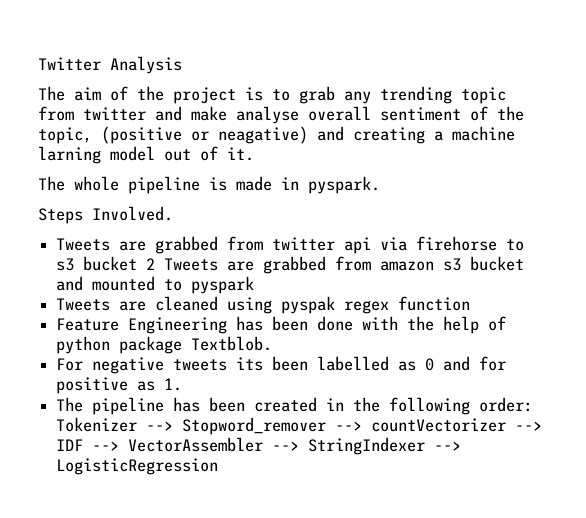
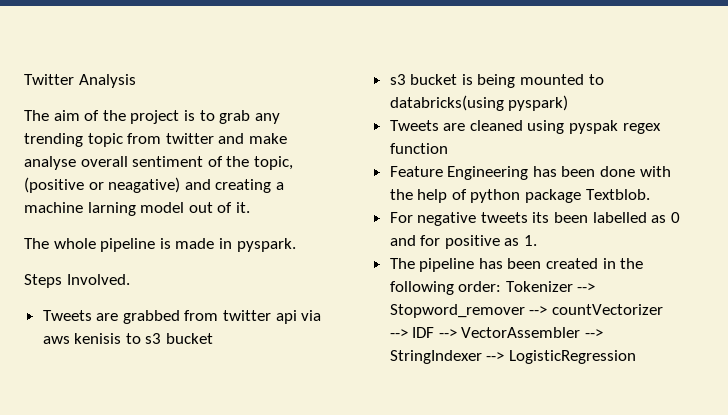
[416,236,498,251] firehorse -> [42,333,122,344] aws kenisis
[146,256,525,274] [56,276,255,294] 2 Tweets are grabbed from amazon s3 bucket and mounted to pyspark -> [389,74,604,88] [389,95,569,111] // s3 bucket is being mounted to databricks(using pyspark)

